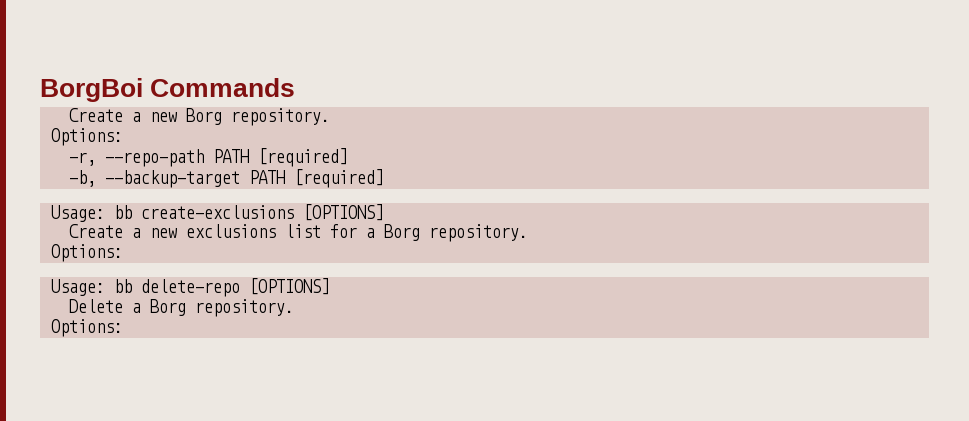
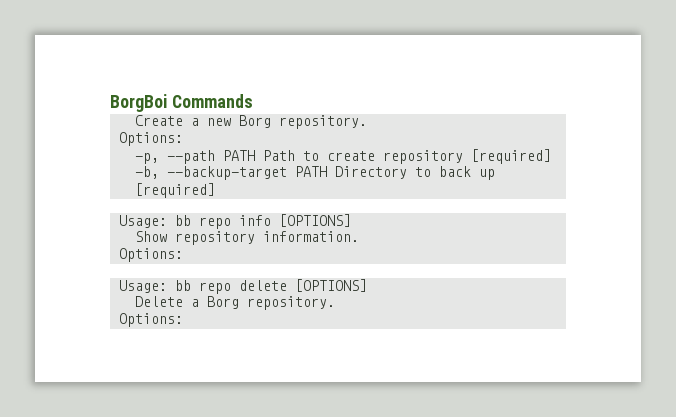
[69,149,250,167] -r, --repo-path PATH -> [135,150,463,164] -p, --path PATH Path to create repository
(286, 177) none -> [335,166,495,180] Directory to back up
[141,204,385,221] [69,224,529,242] create-exclusions [OPTIONS] // Create a new exclusions list for a Borg repository. -> [199,214,351,229] [135,231,359,245] repo info [OPTIONS] // Show repository information.
[141,279,241,297] delete-repo -> [199,280,287,294] repo delete

